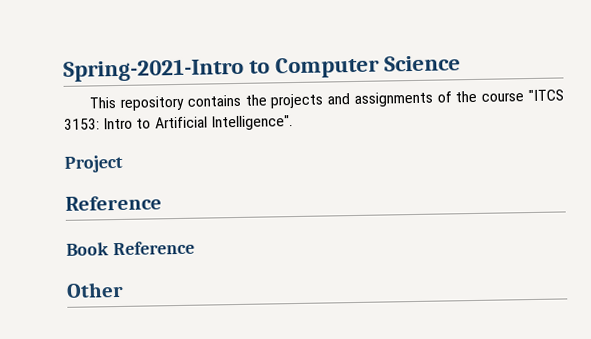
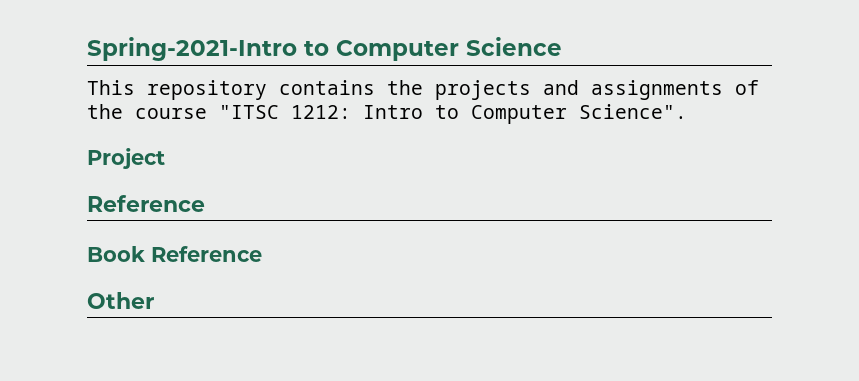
[528,89,564,102] [64,115,293,131] "ITCS 3153: Intro to Artificial Intelligence". -> [219,104,687,124] "ITSC 1212: Intro to Computer Science".

